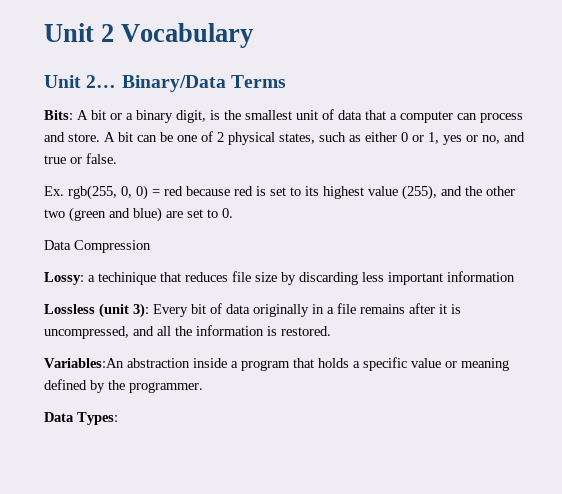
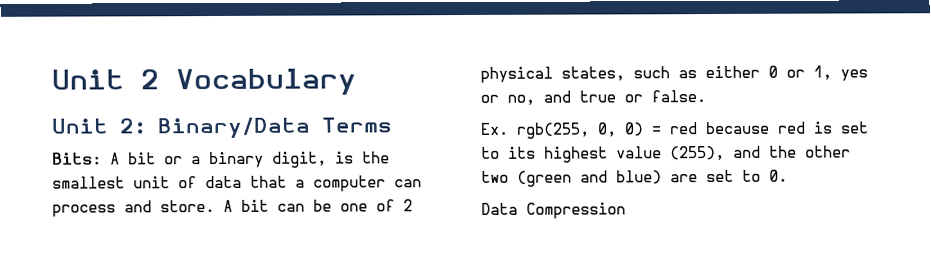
[86,75,117,88] 2… -> [119,118,147,135] 2:
[44,271,515,285] [44,303,461,318] [44,325,331,339] [44,357,509,371] [44,379,203,393] [44,412,118,425] // Lossy: a techinique that reduces file size by discarding less important information // Lossless (unit 3): Every bit of data originally in a file remains after it is uncompressed, and all the information is restored. // Variables:An abstraction inside a program that holds a specific value or meaning defined by the programmer. // Data Types: -> (626, 210) none

